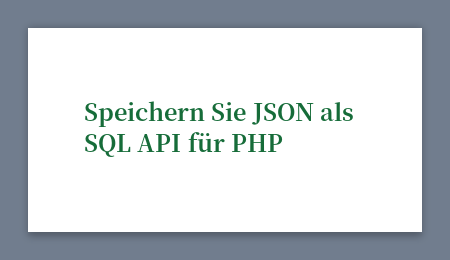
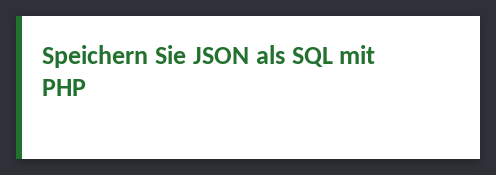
[137,132,225,152] API für -> [339,45,376,64] mit

